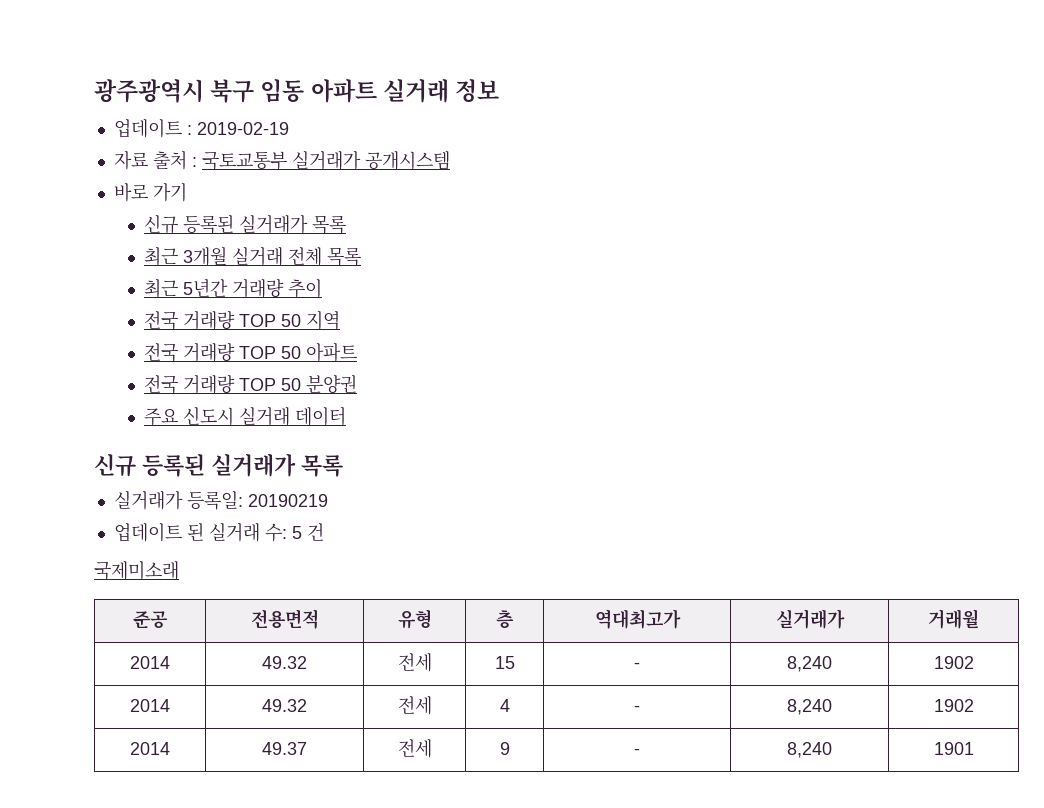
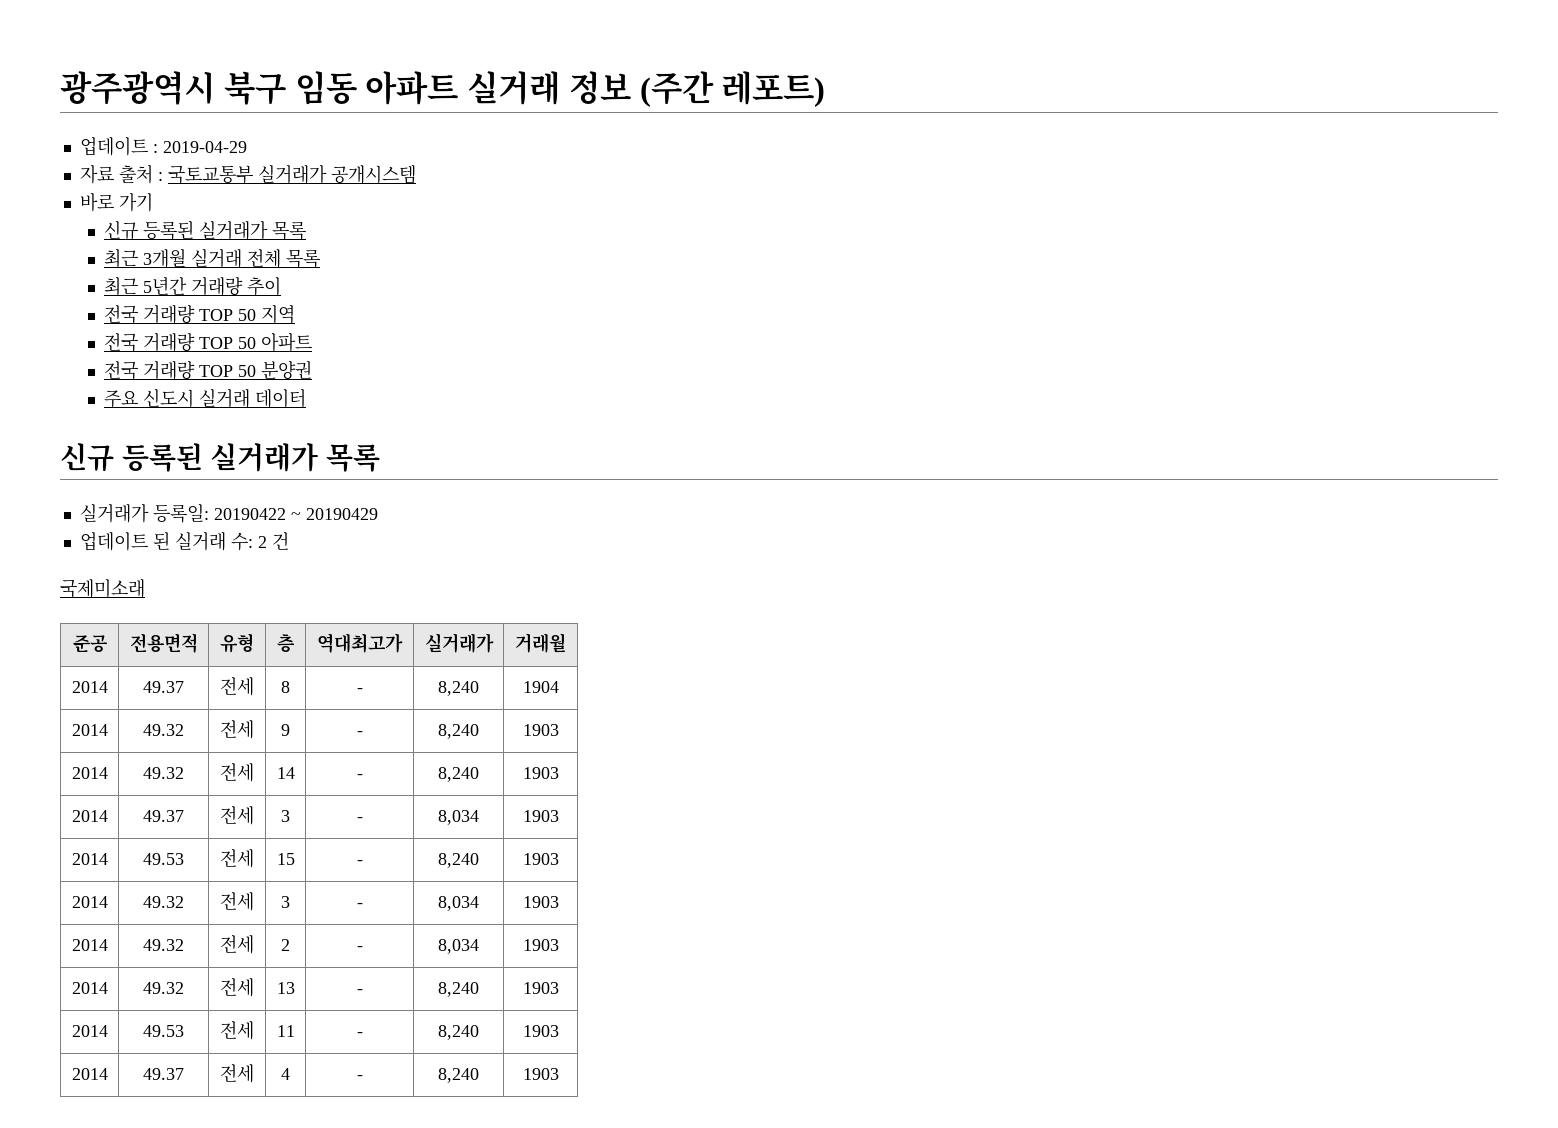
(500, 91) none -> [639,71,826,107] (주간 레포트)
[196,122,289,135] 2019-02-19 -> [162,141,247,153] 2019-04-29
[247,494,328,507] 20190219 -> [213,508,378,520] 20190422 ~ 20190429
[291,526,302,539] 5 -> [257,536,267,548] 2
[262,656,307,669] 49.32 -> [143,681,184,693] [220,677,254,696] [281,681,290,693] [356,688,363,693] [438,681,479,696] [522,681,559,693] [71,724,108,736] [143,724,184,736] [220,720,254,739] [281,724,290,736] [356,731,363,736] [438,724,479,739] [522,724,559,736] [71,767,108,779] [143,767,184,779] [220,763,254,782] [276,767,295,779] [356,774,363,779] [438,767,479,782] [522,767,559,779] [71,810,108,822] [143,810,184,822] [220,806,254,825] [281,810,290,822] [356,817,363,822] [438,810,479,825] [522,810,559,822] [71,853,108,865] [143,853,184,865] 49.37 | 전세 | 8 | - | 8,240 | 1904 // 2014 | 49.32 | 전세 | 9 | - | 8,240 | 1903 // 2014 | 49.32 | 전세 | 14 | - | 8,240 | 1903 // 2014 | 49.37 | 전세 | 3 | - | 8,034 | 1903 // 2014 | 49.53
[933,656,974,669] [130,699,170,712] [262,699,307,712] [397,696,432,715] [499,699,510,712] [634,705,640,712] [787,699,832,715] [933,699,974,712] [130,742,170,755] [262,742,307,755] [397,739,432,758] [499,742,510,755] [634,748,640,755] [787,742,832,758] [933,742,974,755] 1902 // 2014 | 49.32 | 전세 | 4 | - | 8,240 | 1902 // 2014 | 49.37 | 전세 | 9 | - | 8,240 | 1901 -> [522,853,559,865] [71,896,108,908] [143,896,184,908] [220,892,254,911] [281,896,290,908] [356,903,363,908] [438,896,479,911] [522,896,559,908] [71,939,108,951] [143,939,184,951] [220,935,254,954] [281,939,290,951] [356,946,363,951] [438,939,479,954] [522,939,559,951] [71,982,108,994] [143,982,184,994] [220,978,254,997] [276,982,295,994] [356,989,363,994] [438,982,479,997] [522,982,559,994] [71,1025,108,1037] [143,1025,184,1037] [220,1021,254,1040] [276,1025,295,1037] [356,1032,363,1037] [438,1025,479,1040] [522,1025,559,1037] [71,1068,108,1080] [143,1068,184,1080] [220,1064,254,1083] [281,1068,290,1080] [356,1075,363,1080] [438,1068,479,1083] [522,1068,559,1080] 1903 // 2014 | 49.32 | 전세 | 3 | - | 8,034 | 1903 // 2014 | 49.32 | 전세 | 2 | - | 8,034 | 1903 // 2014 | 49.32 | 전세 | 13 | - | 8,240 | 1903 // 2014 | 49.53 | 전세 | 11 | - | 8,240 | 1903 // 2014 | 49.37 | 전세 | 4 | - | 8,240 | 1903

